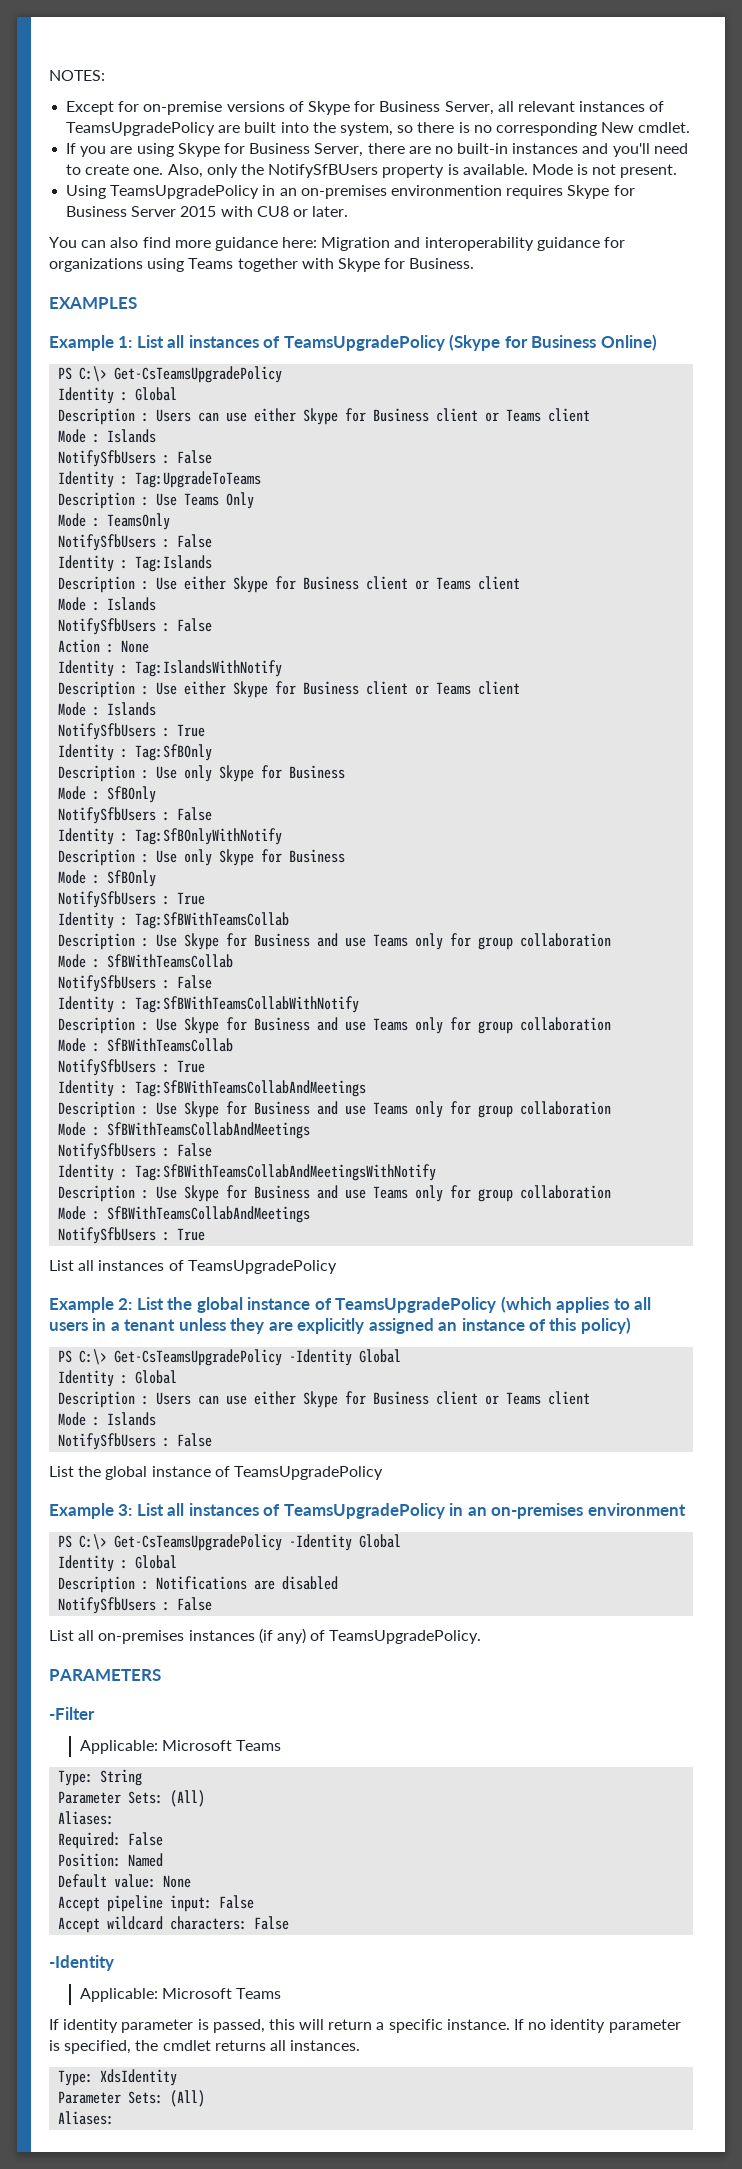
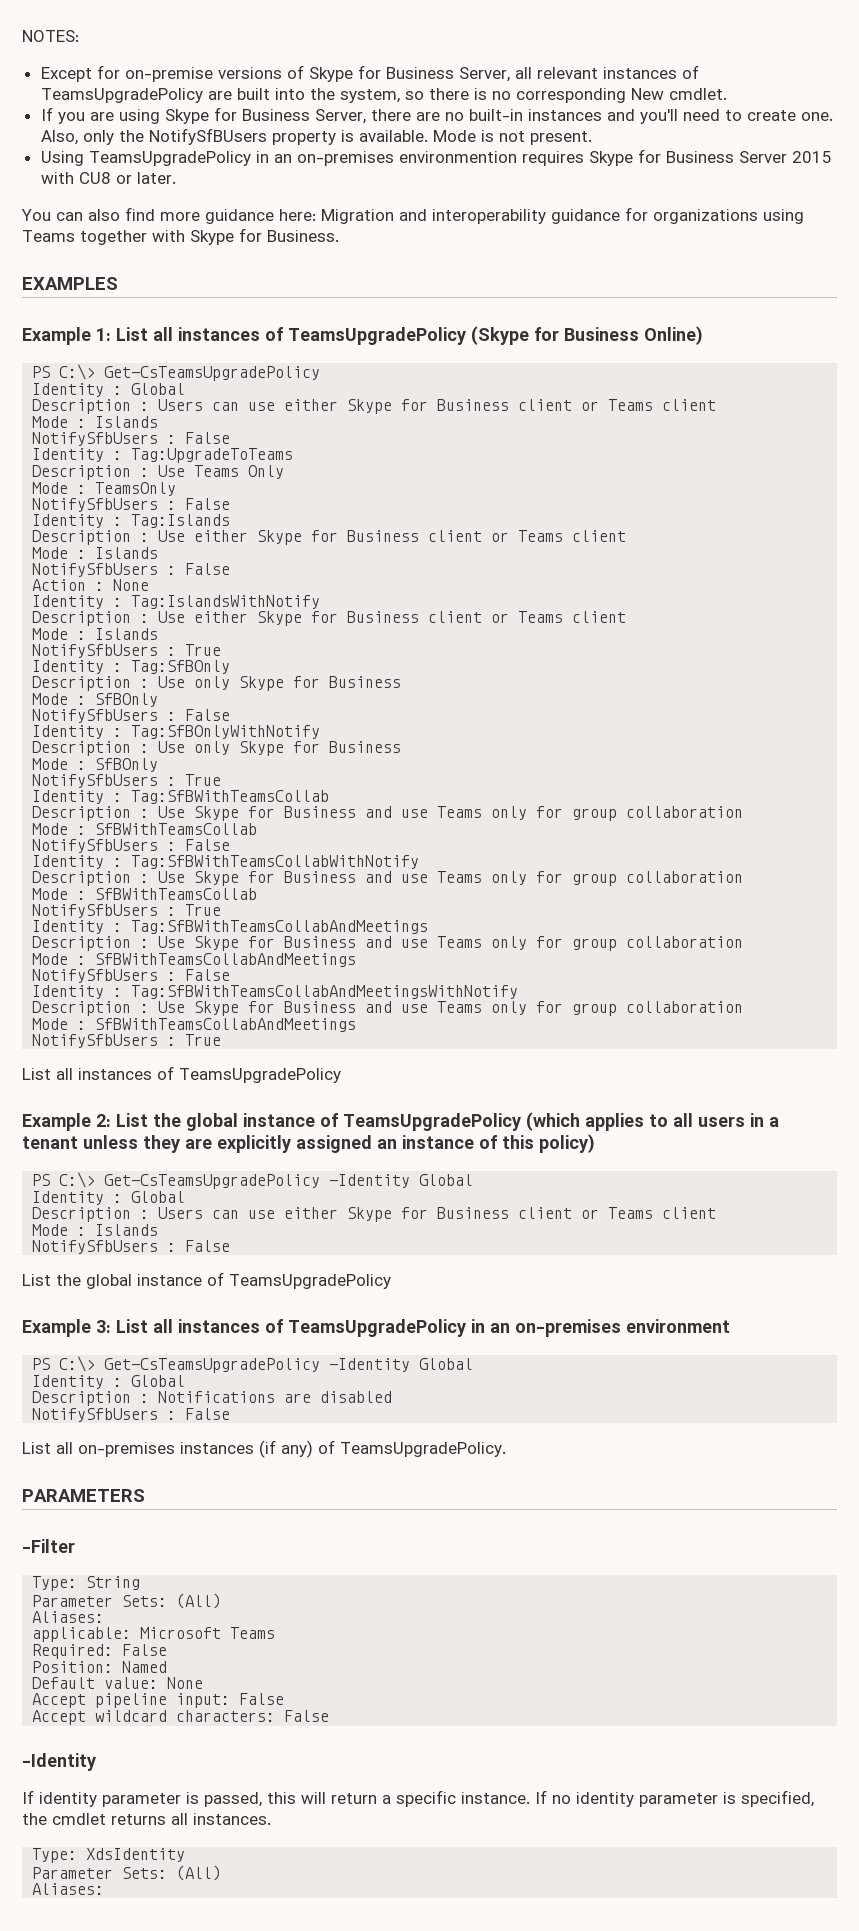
[79,1740,281,1754] // Applicable: Microsoft Teams -> (75, 1546) none
(115, 1818) none -> [32,1627,276,1642] // applicable: Microsoft Teams
[79,1988,281,2002] // Applicable: Microsoft Teams -> (96, 1762) none

